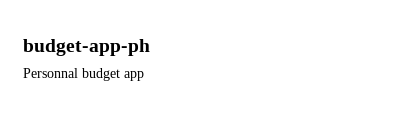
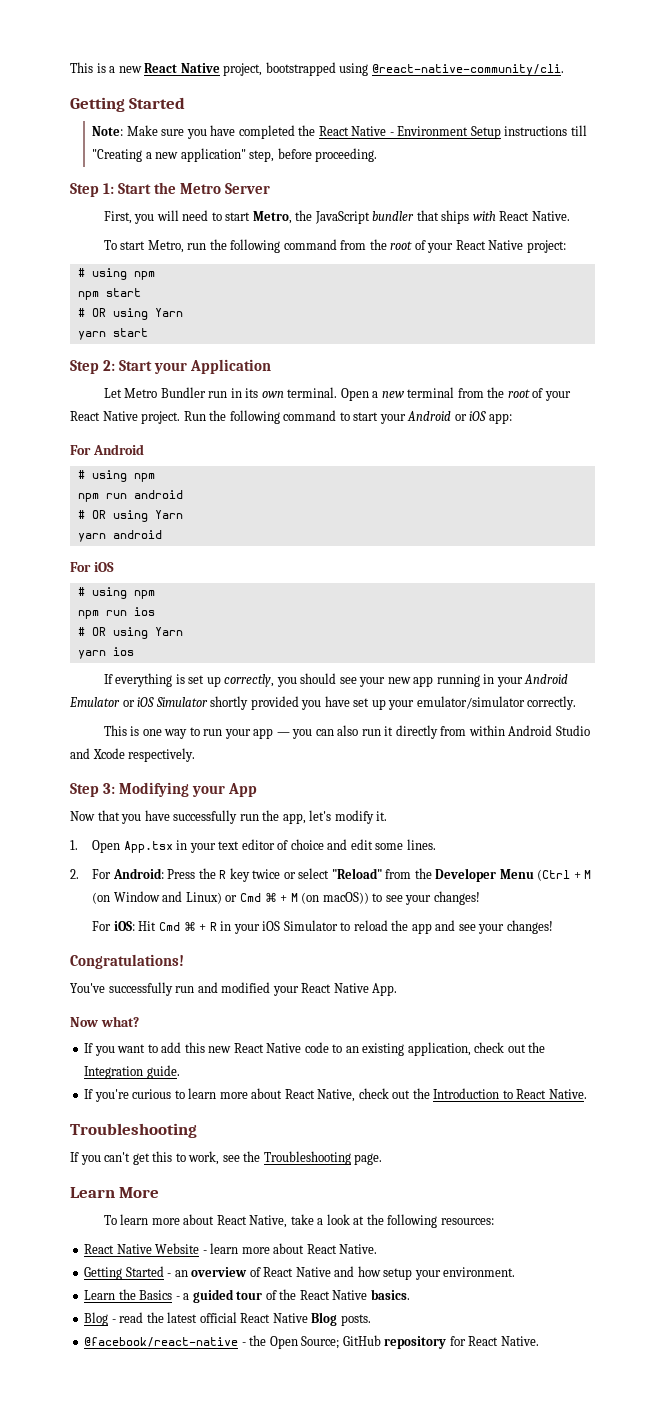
[23,39,150,56] [23,68,144,81] budget-app-ph // Personnal budget app -> [70,62,564,76] [70,97,186,112] [92,125,587,139] [92,148,378,162] [70,182,271,197] [103,210,570,224] [103,239,566,253] [77,268,155,280] [77,288,141,300] [77,308,183,320] [77,328,148,340] [70,359,272,374] [103,387,571,401] [70,410,512,424] [70,444,144,455] [77,470,155,482] [77,490,183,502] [77,510,183,522] [77,530,162,542] [70,562,114,572] [77,587,155,599] [77,607,155,619] [77,627,183,639] [77,647,134,659] [103,673,569,687] [69,696,577,710] [103,725,590,739] [70,748,196,762] [70,782,258,797] [70,810,388,824] [70,839,436,853] [70,868,592,882] [92,891,480,905] [92,920,553,934] [70,954,184,969] [70,982,398,996] [70,1016,139,1027] [84,1042,546,1056] [84,1065,180,1079] [84,1088,587,1102] [70,1123,197,1138] [70,1151,383,1165] [70,1187,160,1198] [103,1214,494,1228] [84,1243,378,1254] [84,1266,516,1280] [84,1289,410,1303] [84,1312,371,1326] [84,1335,539,1349] This is a new React Native project, bootstrapped using @react-native-community/cli. // Getting Started // Note: Make sure you have completed the React Native - Environment Setup instructions till "Creating a new application" step, before proceeding. // Step 1: Start the Metro Server // First, you will need to start Metro, the JavaScript bundler that ships with React Native. // To start Metro, run the following command from the root of your React Native project: // # using npm // npm start // # OR using Yarn // yarn start // Step 2: Start your Application // Let Metro Bundler run in its own terminal. Open a new terminal from the root of your React Native project. Run the following command to start your Android or iOS app: // For Android // # using npm // npm run android // # OR using Yarn // yarn android // For iOS // # using npm // npm run ios // # OR using Yarn // yarn ios // If everything is set up correctly, you should see your new app running in your Android Emulator or iOS Simulator shortly provided you have set up your emulator/simulator correctly. // This is one way to run your app — you can also run it directly from within Android Studio and Xcode respectively. // Step 3: Modifying your App // Now that you have successfully run the app, let's modify it. // 1. Open App.tsx in your text editor of choice and edit some lines. // 2. For Android: Press the R key twice or select "Reload" from the Developer Menu (Ctrl + M (on Window and Linux) or Cmd ⌘ + M (on macOS)) to see your changes! // For iOS: Hit Cmd ⌘ + R in your iOS Simulator to reload the app and see your changes! // Congratulations! // You've successfully run and modified your React Native App. // Now what? // If you want to add this new React Native code to an existing application, check out the Integration guide. // If you're curious to learn more about React Native, check out the Introduction to React Native. // Troubleshooting // If you can't get this to work, see the Troubleshooting page. // Learn More // To learn more about React Native, take a look at the following resources: // React Native Website - learn more about React Native. // Getting Started - an overview of React Native and how setup your environment. // Learn the Basics - a guided tour of the React Native basics. // Blog - read the latest official React Native Blog posts. // @facebook/react-native - the Open Source; GitHub repository for React Native.

